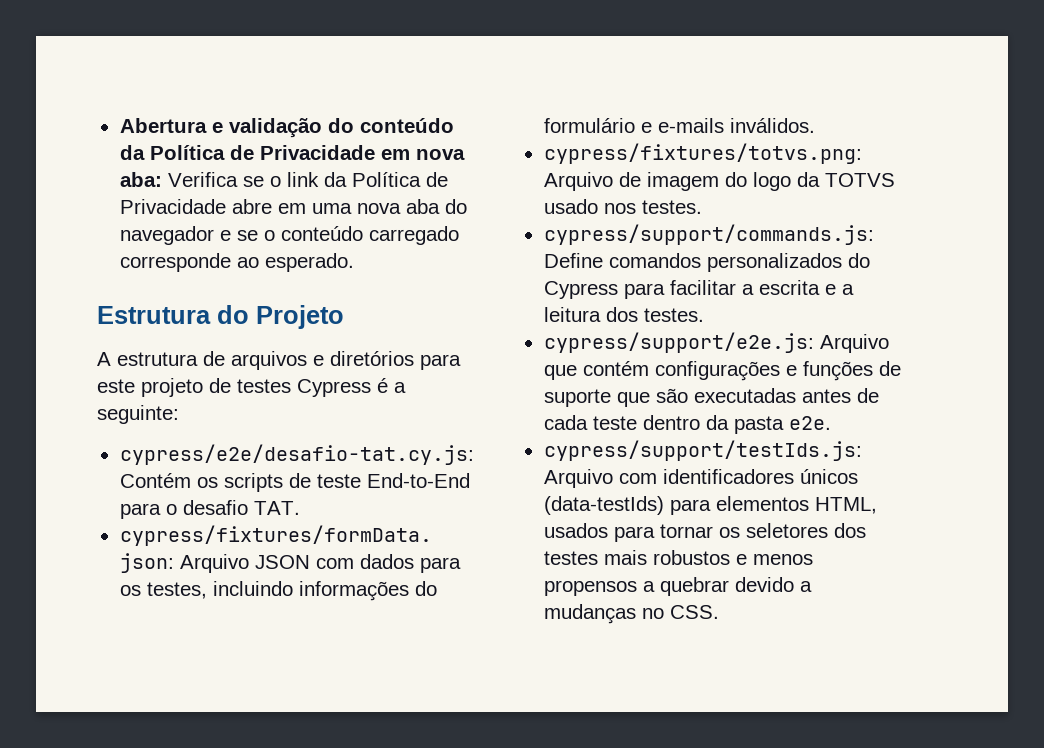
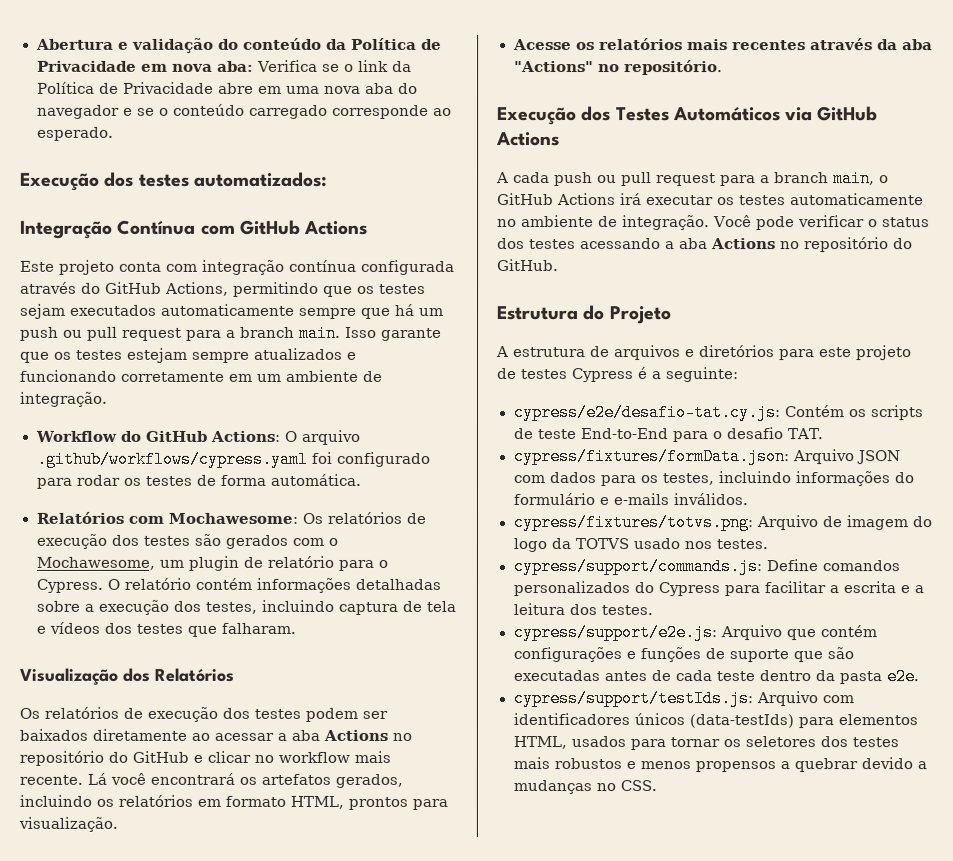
(354, 262) none -> [20,171,328,191] [20,219,369,239] [20,259,455,275] [20,281,426,297] [20,303,444,319] [20,324,442,342] [20,347,357,363] [20,369,383,382] [20,391,108,407] [34,429,362,445] [35,450,430,468] [35,473,361,489] [35,511,426,524] [35,533,338,549] [35,555,388,571] [35,577,441,593] [35,599,456,615] [35,621,296,637] [19,667,234,685] [19,706,388,722] [19,728,412,741] [19,750,391,766] [19,772,403,788] [19,794,448,810] [18,816,118,832] [512,38,933,51] [513,60,723,76] [497,106,879,126] [496,132,560,147] [496,170,889,188] [497,193,924,206] [497,215,930,231] [497,237,913,253] [497,259,559,272] // Execução dos testes automatizados: // Integração Contínua com GitHub Actions // Este projeto conta com integração contínua configurada através do GitHub Actions, permitindo que os testes sejam executados automaticamente sempre que há um push ou pull request para a branch main. Isso garante que os testes estejam sempre atualizados e funcionando corretamente em um ambiente de integração. // Workflow do GitHub Actions: O arquivo .github/workflows/cypress.yaml foi configurado para rodar os testes de forma automática. // Relatórios com Mochawesome: Os relatórios de execução dos testes são gerados com o Mochawesome, um plugin de relatório para o Cypress. O relatório contém informações detalhadas sobre a execução dos testes, incluindo captura de tela e vídeos dos testes que falharam. // Visualização dos Relatórios // Os relatórios de execução dos testes podem ser baixados diretamente ao acessar a aba Actions no repositório do GitHub e clicar no workflow mais recente. Lá você encontrará os artefatos gerados, incluindo os relatórios em formato HTML, prontos para visualização. // Acesse os relatórios mais recentes através da aba "Actions" no repositório. // Execução dos Testes Automáticos via GitHub Actions // A cada push ou pull request para a branch main, o GitHub Actions irá executar os testes automaticamente no ambiente de integração. Você pode verificar o status dos testes acessando a aba Actions no repositório do GitHub.

